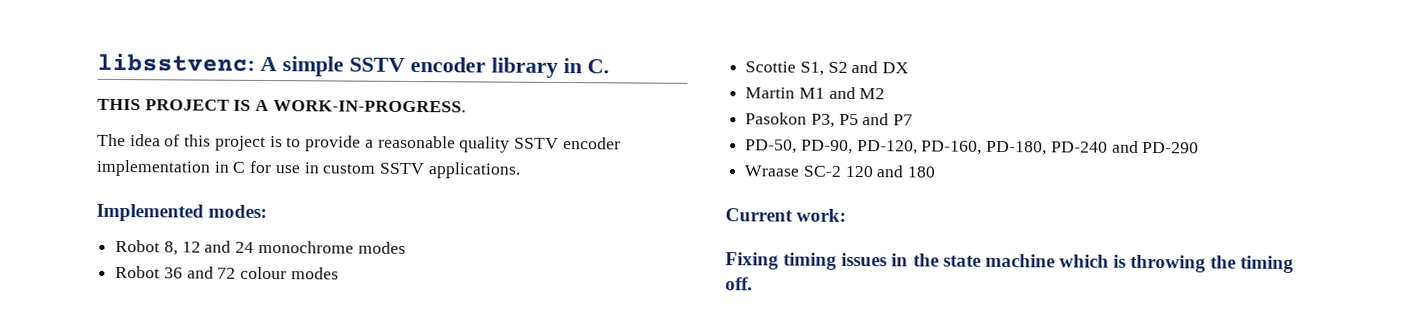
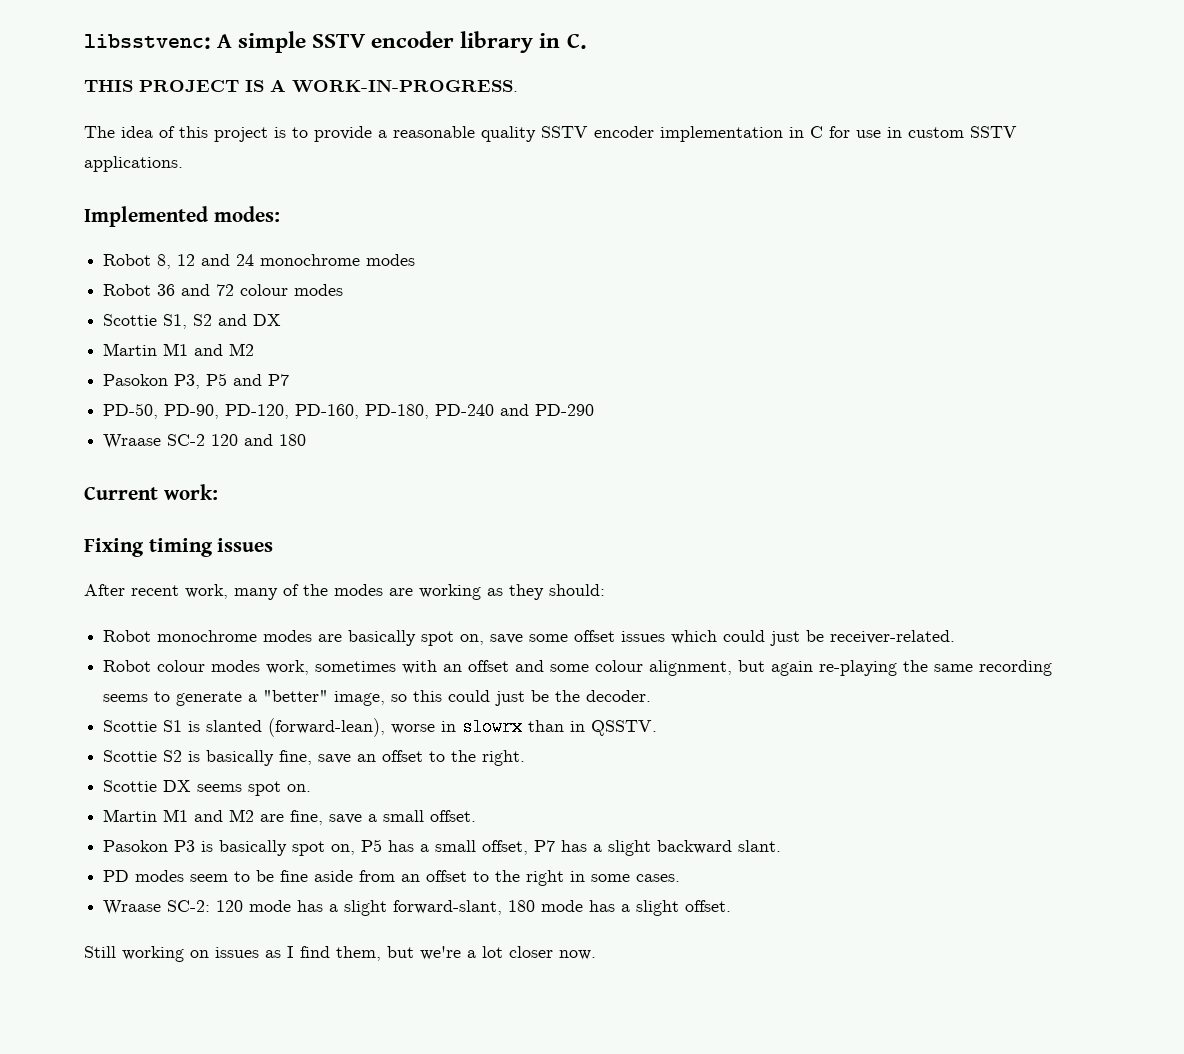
[891,253,1295,274] [725,277,753,291] in the state machine which is throwing the timing off. -> [84,584,605,600] [103,630,956,646] [103,660,1053,676] [103,690,652,706] [103,718,658,737] [103,750,526,766] [103,780,312,796] [103,809,477,825] [103,839,782,856] [103,870,681,886] [103,900,732,916] [84,946,596,962] // After recent work, many of the modes are working as they should: // Robot monochrome modes are basically spot on, save some offset issues which could just be receiver-related. // Robot colour modes work, sometimes with an offset and some colour alignment, but again re-playing the same recording seems to generate a "better" image, so this could just be the decoder. // Scottie S1 is slanted (forward-lean), worse in slowrx than in QSSTV. // Scottie S2 is basically fine, save an offset to the right. // Scottie DX seems spot on. // Martin M1 and M2 are fine, save a small offset. // Pasokon P3 is basically spot on, P5 has a small offset, P7 has a slight backward slant. // PD modes seem to be fine aside from an offset to the right in some cases. // Wraase SC-2: 120 mode has a slight forward-slant, 180 mode has a slight offset. // Still working on issues as I find them, but we're a lot closer now.

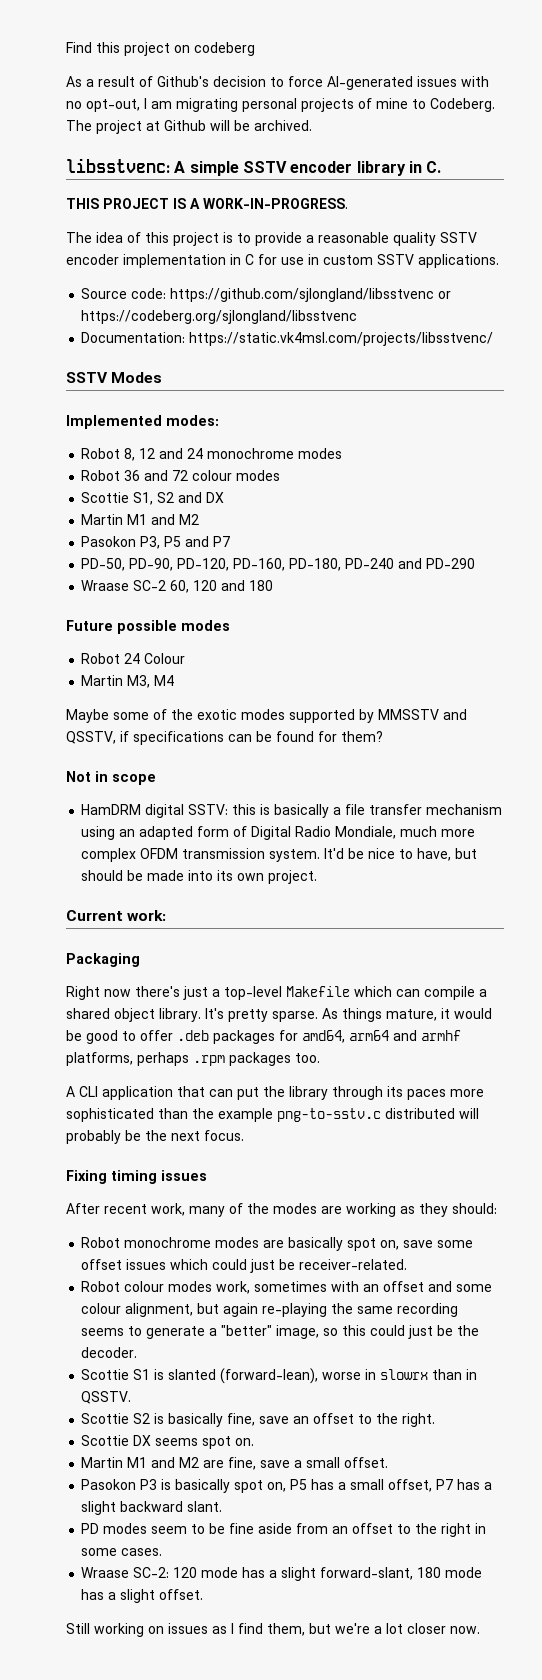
(84, 41) none -> [66,42,255,56] [66,76,489,90] [66,98,495,112] [66,120,312,134] Find this project on codeberg // As a result of Github's decision to force AI-generated issues with no opt-out, I am migrating personal projects of mine to Codeberg. The project at Github will be archived. //
(183, 164) none -> [81,288,452,302] [81,310,358,324] [81,332,494,346] [66,372,163,383] // Source code: https://github.com/sjlongland/libsstvenc or https://codeberg.org/sjlongland/libsstvenc // Documentation: https://static.vk4msl.com/projects/libsstvenc/ // SSTV Modes
(206, 440) none -> [170,580,190,593] 60,
[84,484,218,500] Current work: -> [66,620,230,634] [81,653,186,664] [81,675,175,688] [66,709,467,723] [66,731,383,745] [66,771,156,785] [81,804,503,818] [81,826,476,840] [81,848,478,862] [81,870,318,884] [66,910,167,921] [66,953,140,967] [66,986,487,1000] [66,1008,492,1022] [66,1030,461,1044] [66,1052,320,1066] [66,1086,484,1100] [66,1108,479,1122] [66,1130,244,1144] Future possible modes // Robot 24 Colour // Martin M3, M4 // Maybe some of the exotic modes supported by MMSSTV and QSSTV, if specifications can be found for them? // Not in scope // HamDRM digital SSTV: this is basically a file transfer mechanism using an adapted form of Digital Radio Mondiale, much more complex OFDM transmission system. It'd be nice to have, but should be made into its own project. // Current work: // Packaging // Right now there's just a top-level Makefile which can compile a shared object library. It's pretty sparse. As things mature, it would be good to offer .deb packages for amd64, arm64 and armhf platforms, perhaps .rpm packages too. // A CLI application that can put the library through its paces more sophisticated than the example png-to-sstv.c distributed will probably be the next focus.

